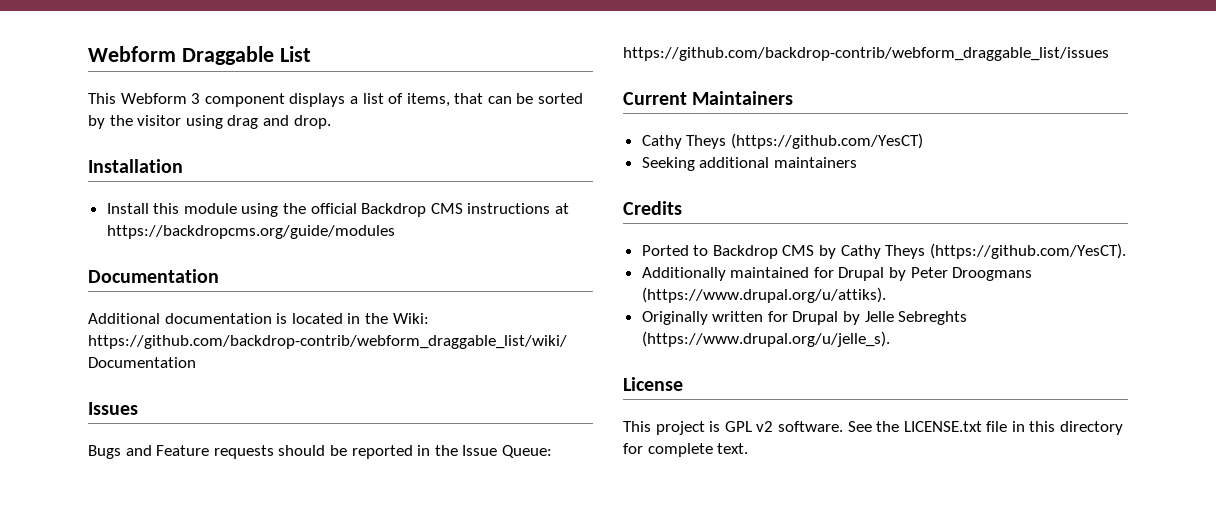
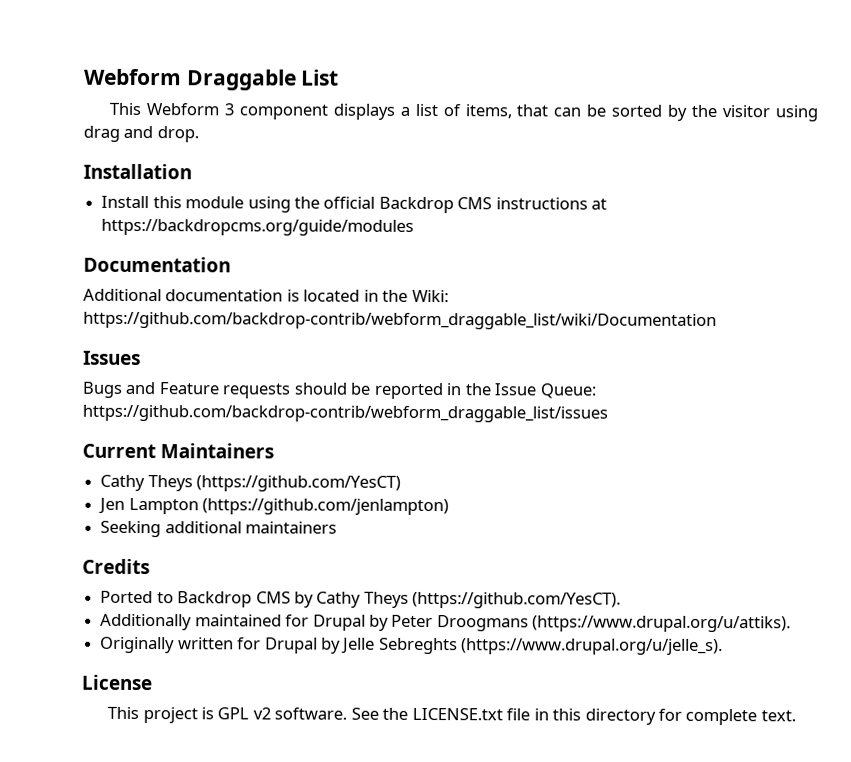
(923, 141) none -> [98,497,450,516] // Jen Lampton (https://github.com/jenlampton)

